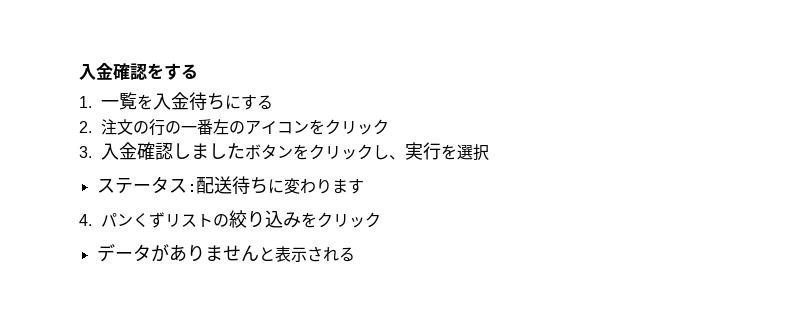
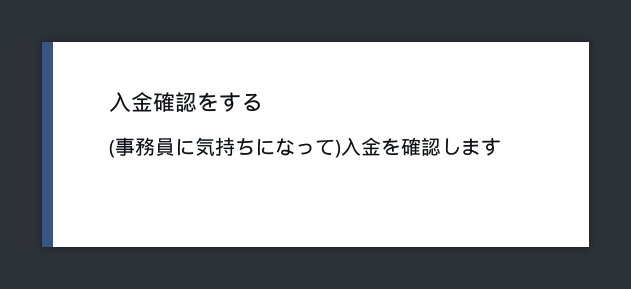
[79,92,274,111] [79,119,390,136] [79,142,490,161] [96,176,364,196] [79,210,382,228] [96,244,355,262] 1.一覧を入金待ちにする // 2.注文の行の一番左のアイコンをクリック // 3.入金確認しましたボタンをクリックし、実行を選択 // ステータス:配送待ちに変わります // 4.パンくずリストの絞り込みをクリック // データがありませんと表示される -> [109,137,501,158] (事務員に気持ちになって)入金を確認します

